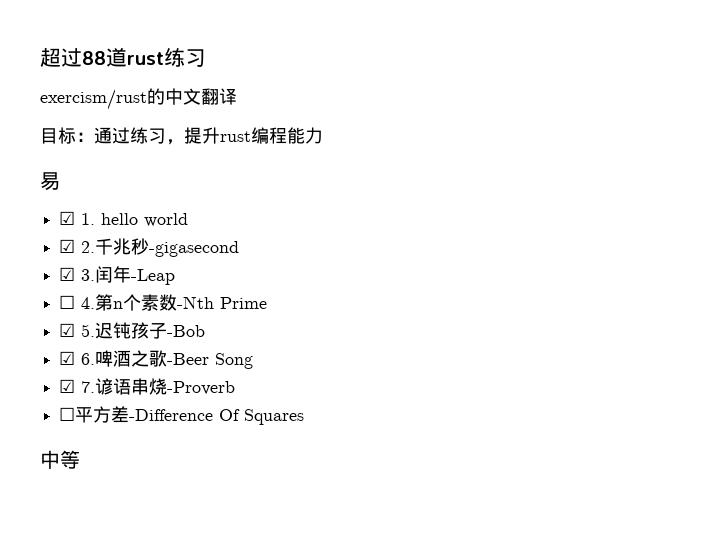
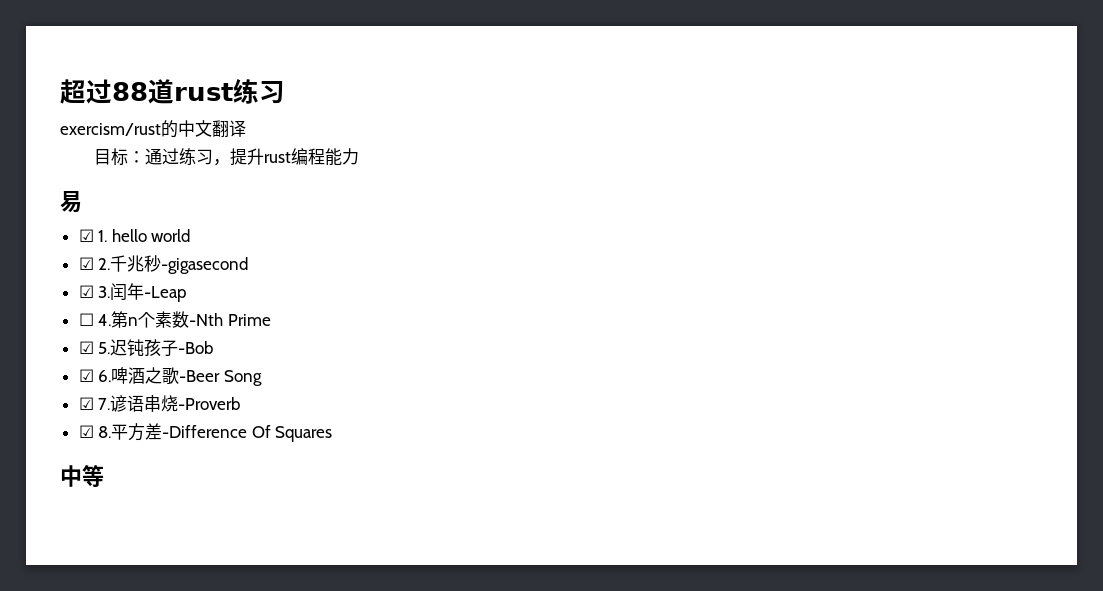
[59,407,76,421] ☐ -> [78,425,112,438] ☑ 8.

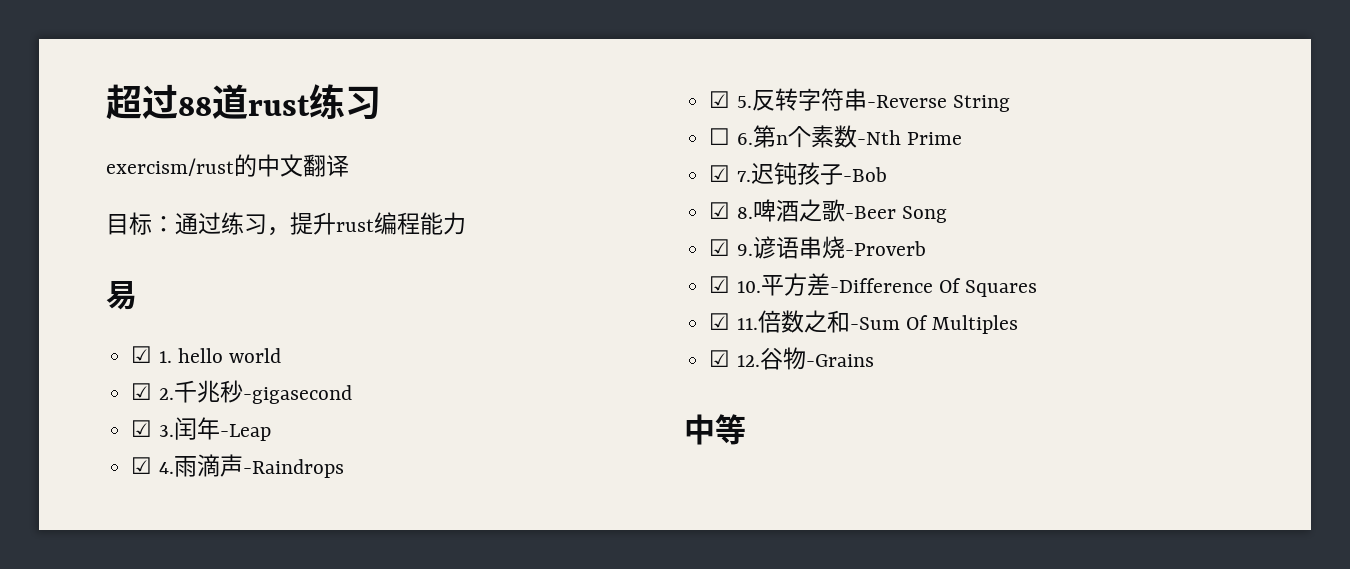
(187, 294) none -> [131,454,344,478] [709,88,1010,112] // ☑ 4.雨滴声-Raindrops // ☑ 5.反转字符串-Reverse String
[98,314,112,326] 4. -> [736,133,753,145] 6.
[98,342,111,354] 5. -> [736,171,751,182] 7.
[98,370,112,382] 6. -> [736,207,753,219] 8.
[98,398,111,410] 7. -> [736,244,753,256] 9.
[98,426,112,438] 8. -> [736,281,761,293] 10.
(333, 434) none -> [709,310,1018,334] [709,347,874,370] // ☑ 11.倍数之和-Sum Of Multiples // ☑ 12.谷物-Grains

